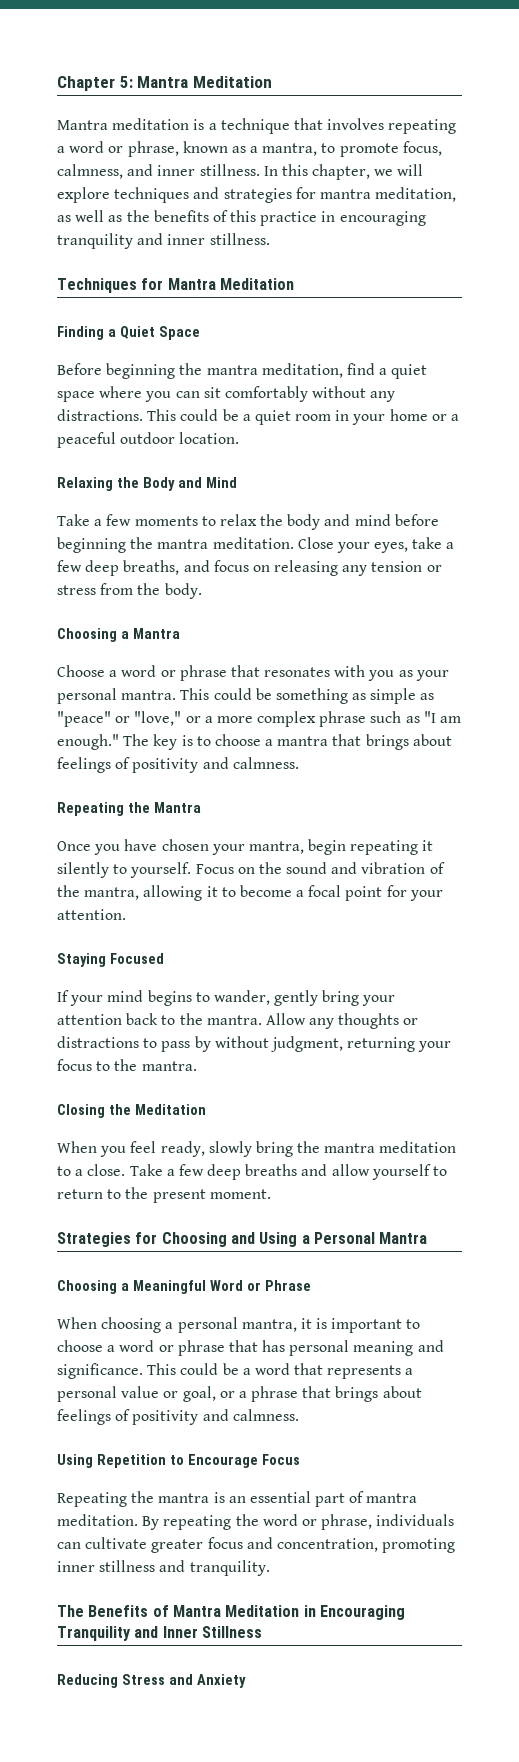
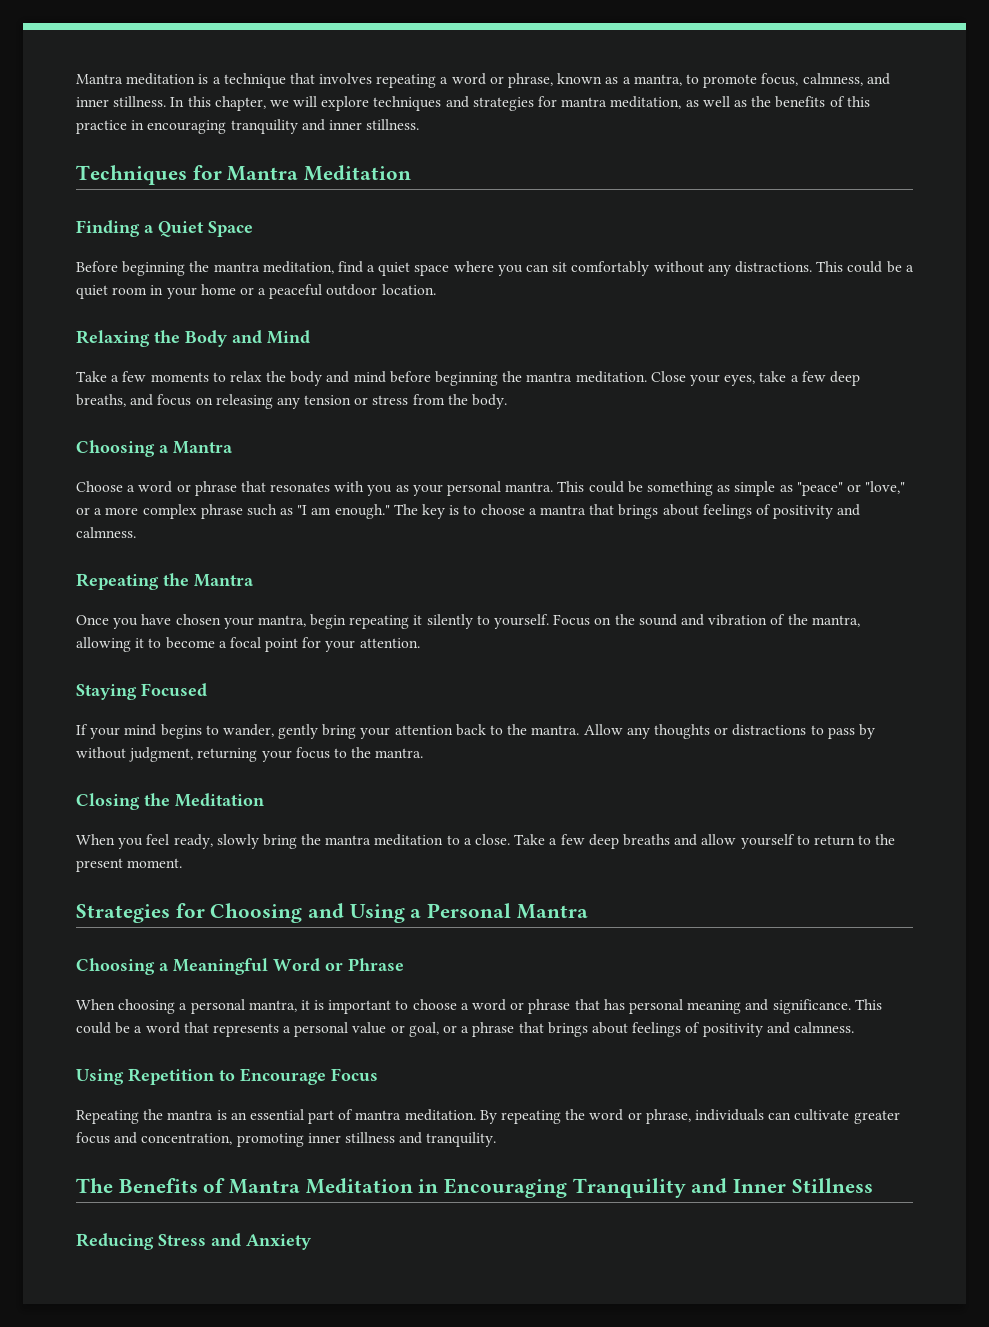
[57,76,272,91] Chapter 5: Mantra Meditation // -> (76, 79) none

